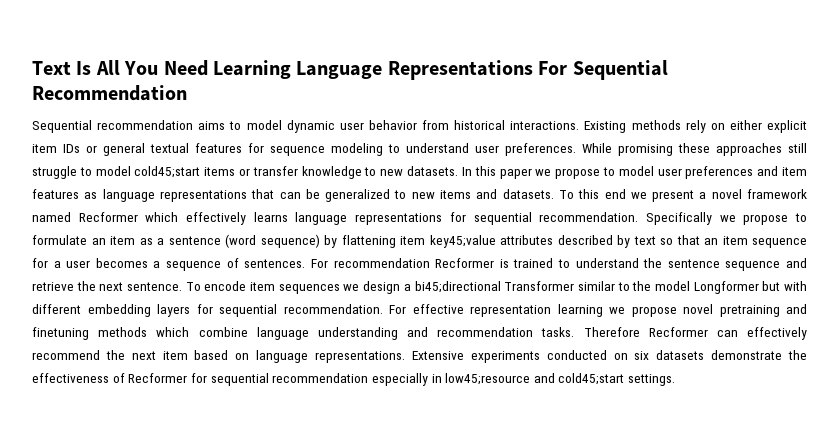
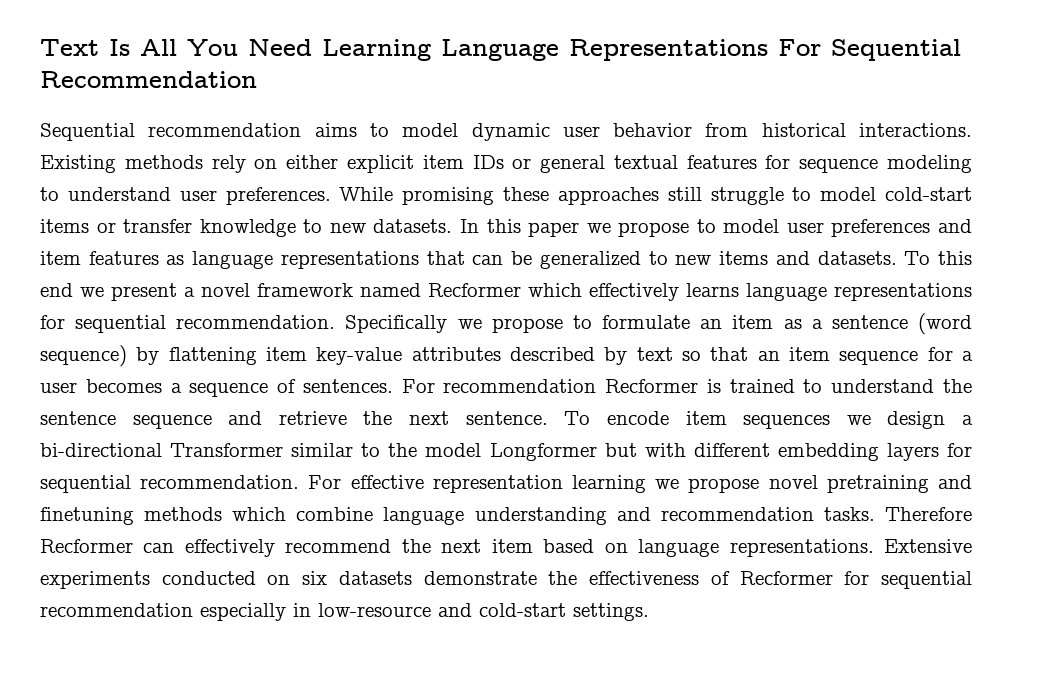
[134,166,201,178] cold45;start -> [885,187,973,201] cold-start
[429,235,496,248] key45;value -> [316,347,403,365] key-value
[414,281,501,293] bi45;directional -> [40,443,162,457] bi-directional
[445,373,625,385] low45;resource and cold45;start -> [318,603,566,617] low-resource and cold-start

